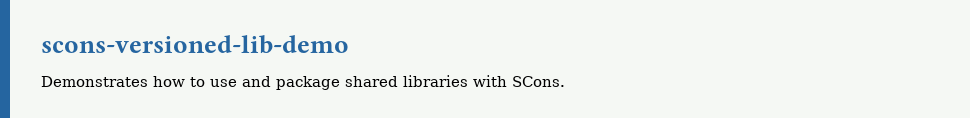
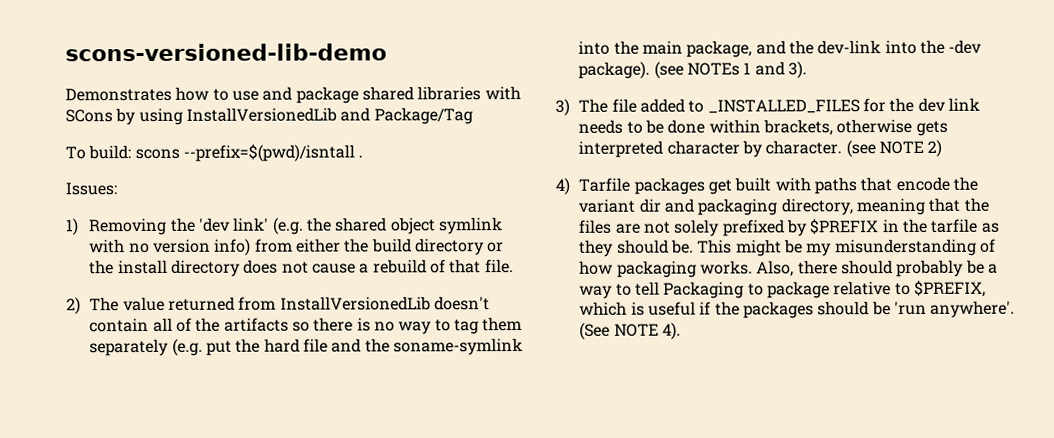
[512,76,565,87] SCons. -> [65,107,473,126] [65,143,364,162] [65,182,117,196] [65,217,504,236] [89,238,505,256] [89,259,514,277] [66,296,491,315] [89,317,523,335] [89,338,524,357] [578,39,983,58] [578,61,808,79] [555,97,981,116] [578,118,948,136] [578,139,943,158] [555,176,979,195] [578,197,989,216] [579,218,1000,237] [579,238,997,257] [579,259,999,278] [579,279,987,299] [579,300,1016,319] [579,322,682,340] SCons by using InstallVersionedLib and Package/Tag // To build: scons --prefix=$(pwd)/isntall . // Issues: // 1) Removing the 'dev link' (e.g. the shared object symlink with no version info) from either the build directory or the install directory does not cause a rebuild of that file. // 2) The value returned from InstallVersionedLib doesn't contain all of the artifacts so there is no way to tag them separately (e.g. put the hard file and the soname-symlink into the main package, and the dev-link into the -dev package). (see NOTEs 1 and 3). // 3) The file added to _INSTALLED_FILES for the dev link needs to be done within brackets, otherwise gets interpreted character by character. (see NOTE 2) // 4) Tarfile packages get built with paths that encode the variant dir and packaging directory, meaning that the files are not solely prefixed by $PREFIX in the tarfile as they should be. This might be my misunderstanding of how packaging works. Also, there should probably be a way to tell Packaging to package relative to $PREFIX, which is useful if the packages should be 'run anywhere'. (See NOTE 4).

